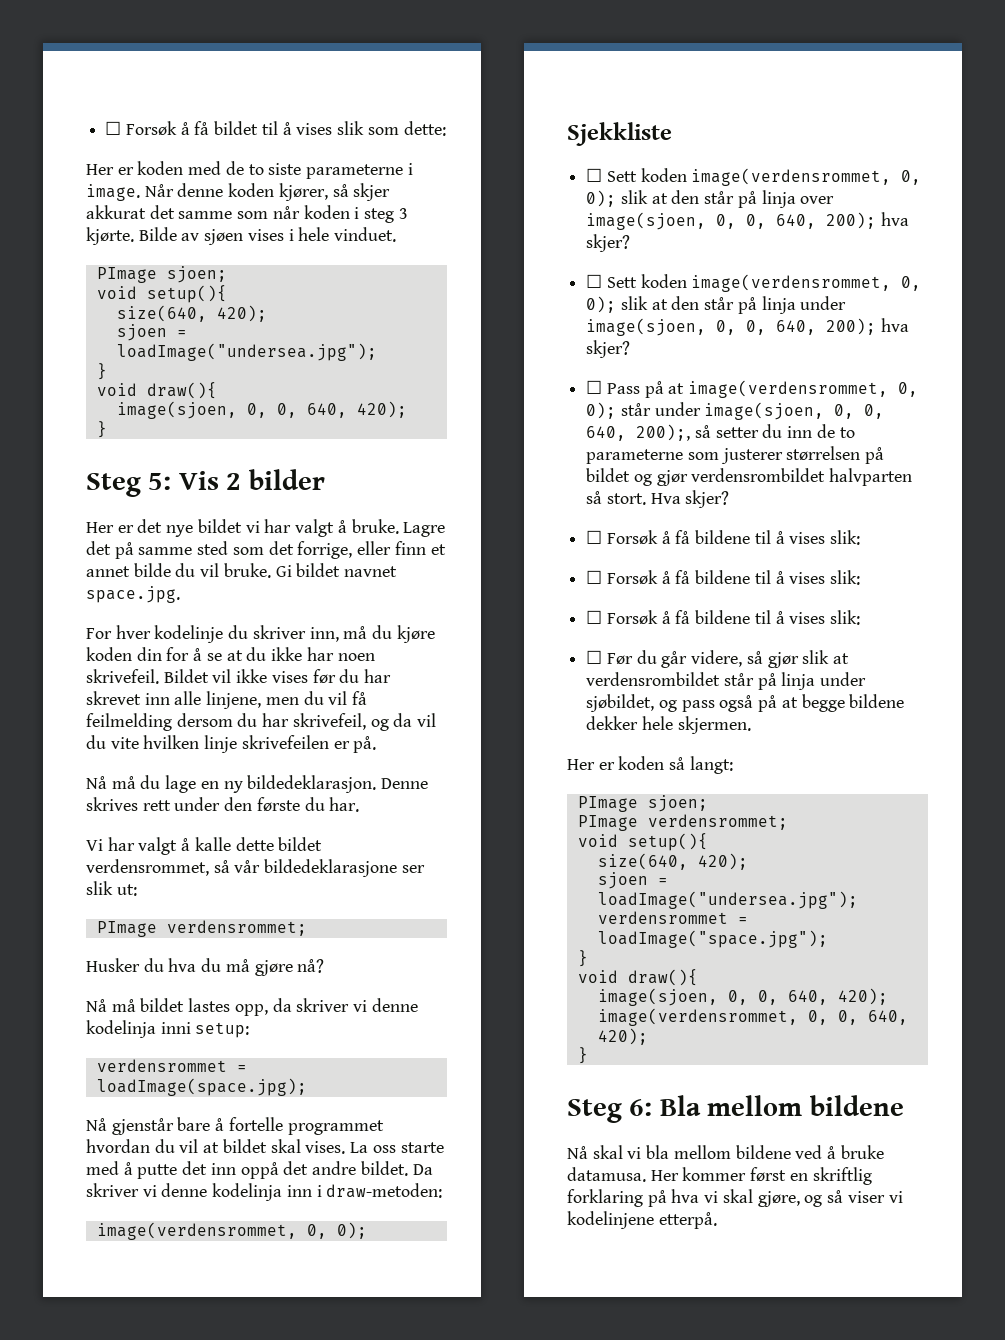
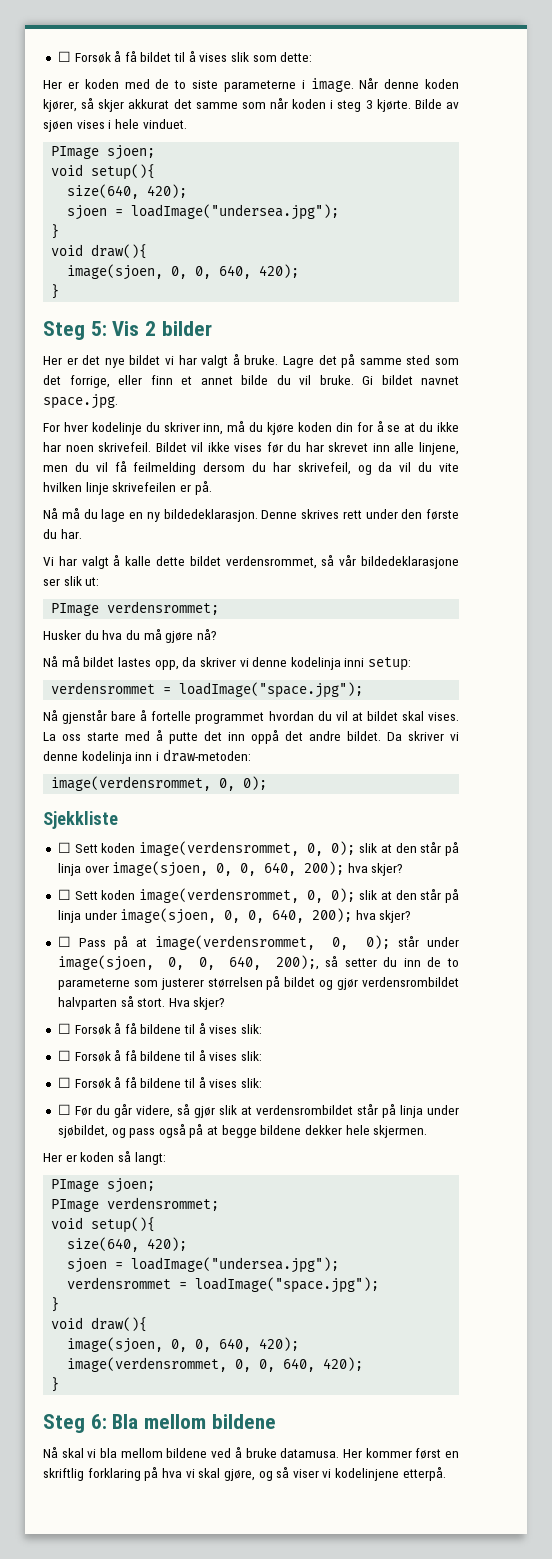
[96,1078,307,1096] loadImage(space.jpg); -> [179,682,364,698] loadImage("space.jpg");

